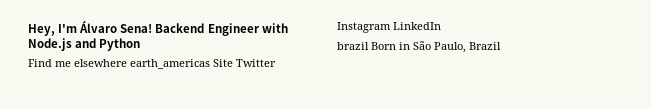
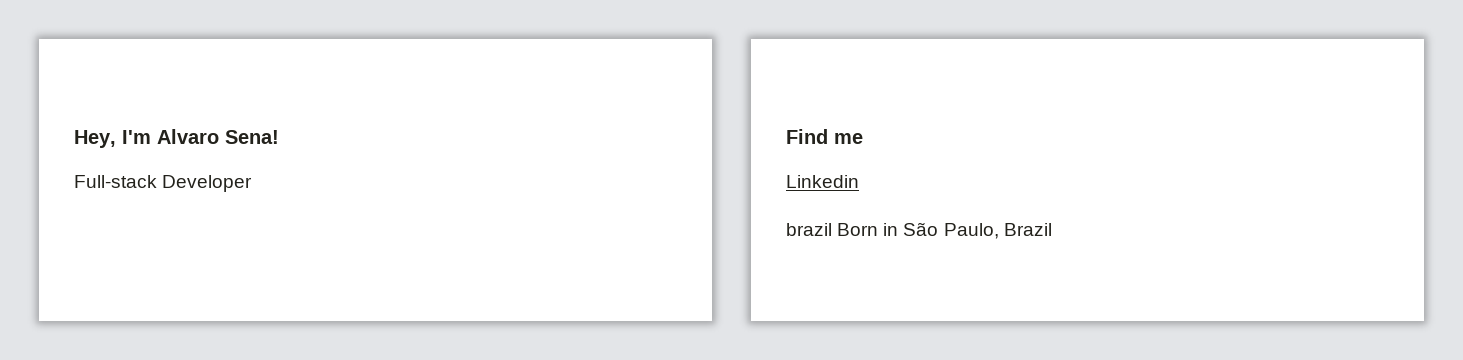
[79,20,118,33] Álvaro -> [157,129,219,144] Alvaro
[155,23,288,36] [28,38,141,51] [28,59,276,69] [337,22,441,33] Backend Engineer with Node.js and Python // Find me elsewhere earth_americas Site Twitter Instagram LinkedIn -> [74,175,253,192] [786,129,863,144] [786,175,859,188] // Full-stack Developer // Find me // Linkedin

